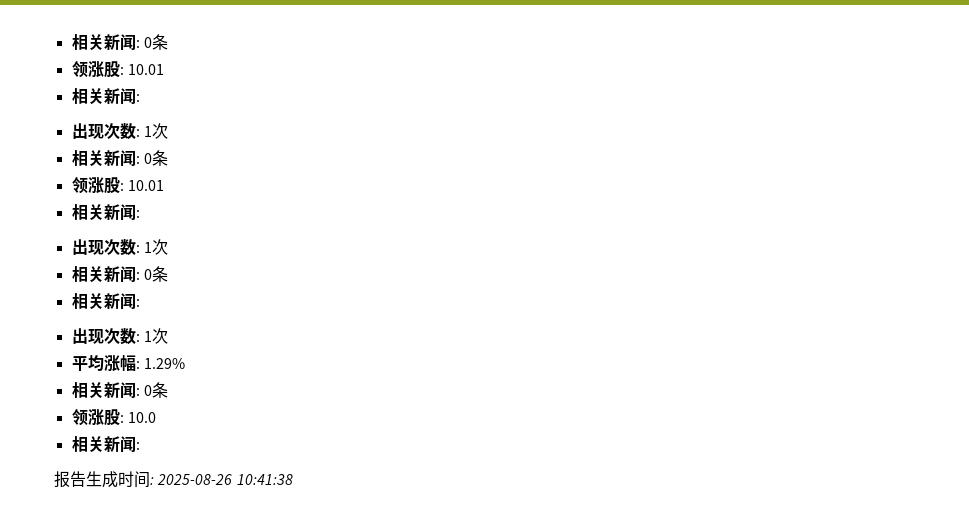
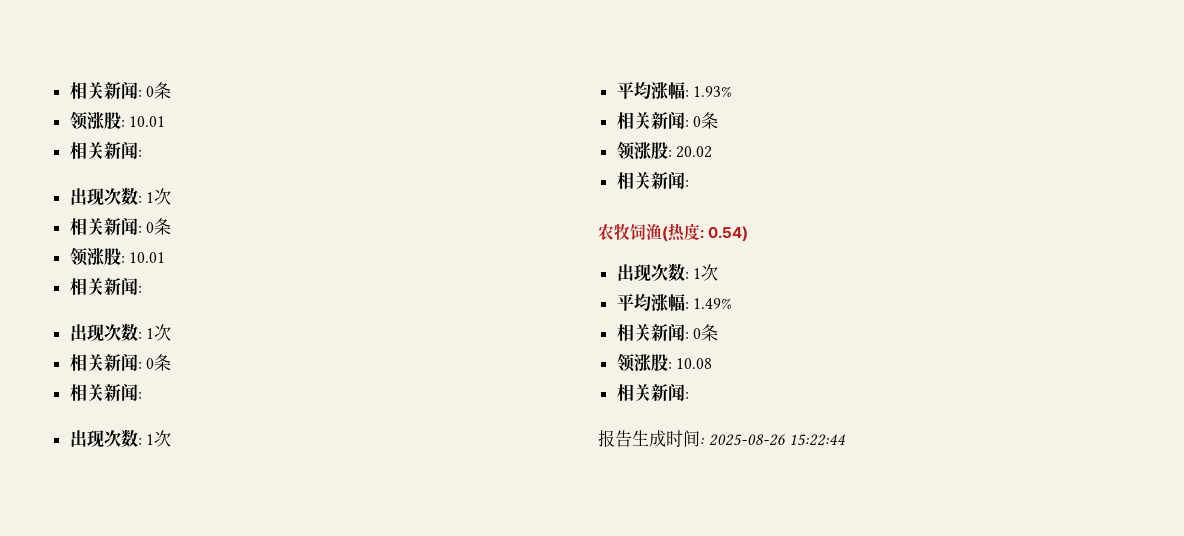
[143,358,185,369] [71,382,168,399] [71,409,156,426] 1.29% // 相关新闻: 0条 // 领涨股: 10.0 -> [693,86,733,97] [616,112,719,130] [616,141,713,160] [616,172,689,190] [597,223,749,242] [616,263,719,282] [616,293,733,311] [616,324,719,342] [616,353,713,372] 1.93% // 相关新闻: 0条 // 领涨股: 20.02 // 相关新闻: // 农牧饲渔(热度: 0.54) // 出现次数: 1次 // 平均涨幅: 1.49% // 相关新闻: 0条 // 领涨股: 10.08
[236,474,293,485] 10:41:38 -> [789,434,847,446] 15:22:44

